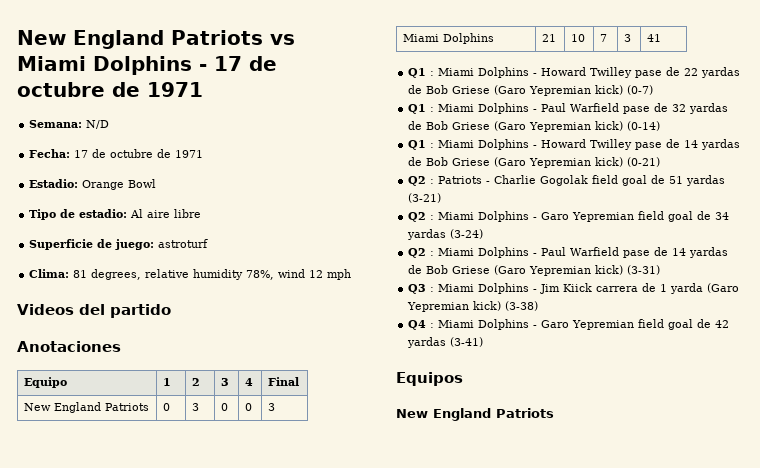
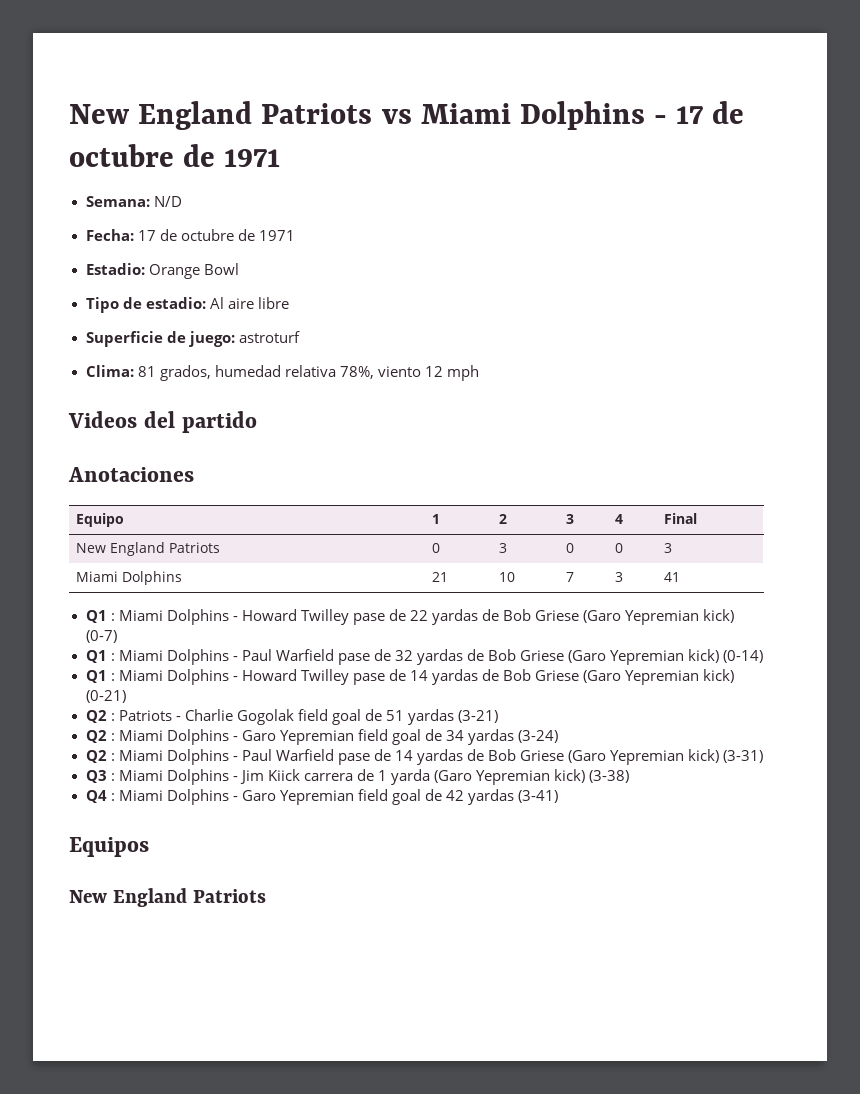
[91,269,306,280] degrees, relative humidity 78%, wind -> [159,365,421,381] grados, humedad relativa 78%, viento

